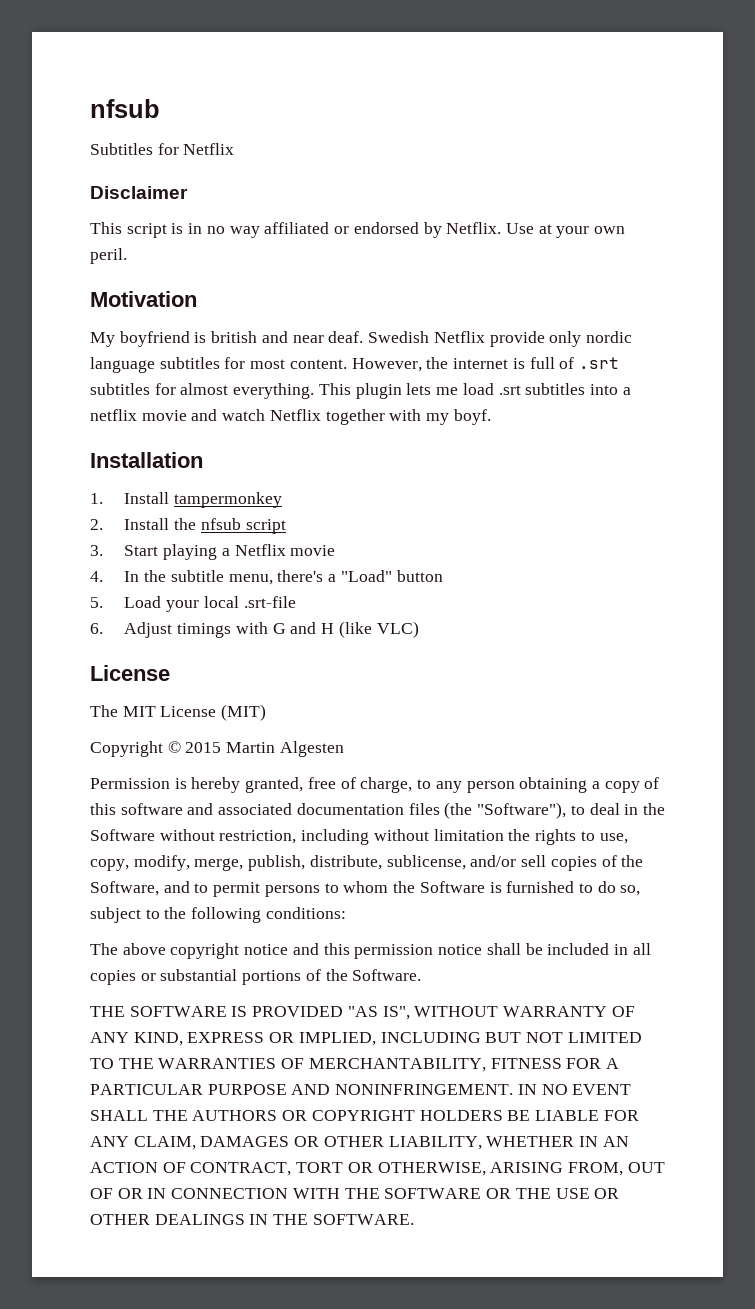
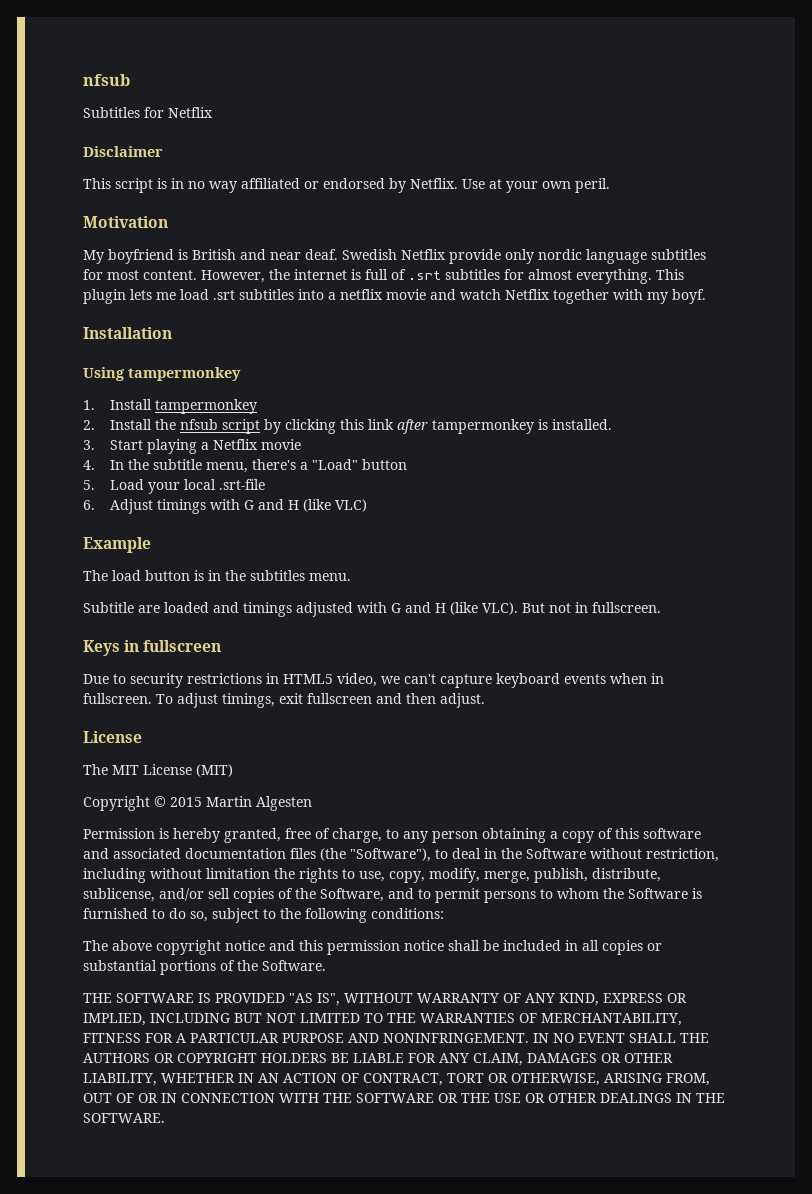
[211,331,258,343] british -> [192,249,236,260] British
(203, 460) none -> [83,367,241,381] // Using tampermonkey
(286, 526) none -> [263,419,612,434] by clicking this link after tampermonkey is installed.
(419, 629) none -> [83,537,151,553] [83,570,351,581] [83,602,661,617] [83,640,222,656] [83,673,664,688] [83,693,485,708] // Example // The load button is in the subtitles menu. // Subtitle are loaded and timings adjusted with G and H (like VLC). But not in fullscreen. // Keys in fullscreen // Due to security restrictions in HTML5 video, we can't capture keyboard events when in fullscreen. To adjust timings, exit fullscreen and then adjust.

